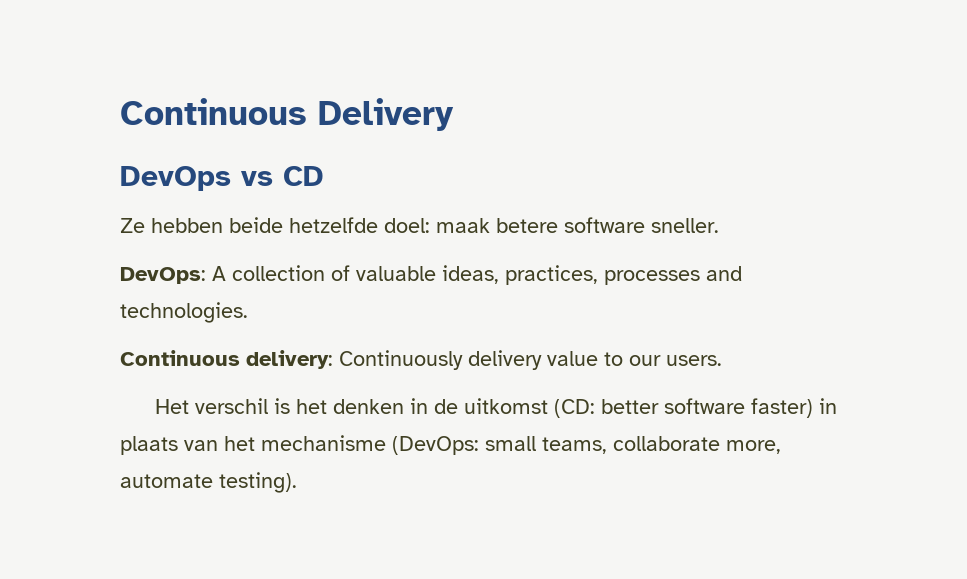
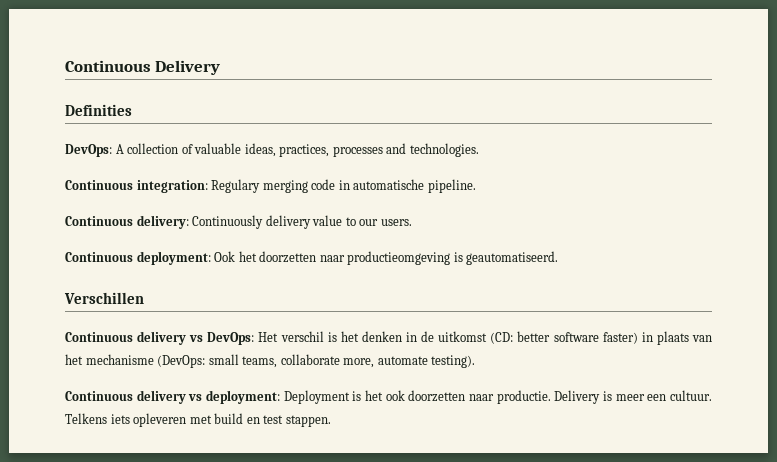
[120,166,324,191] [120,217,719,233] DevOps vs CD // Ze hebben beide hetzelfde doel: maak betere software sneller. -> [65,104,132,116] Definities
(248, 312) none -> [65,179,476,193] // Continuous integration: Regulary merging code in automatische pipeline.
(722, 360) none -> [65,251,559,265] [64,292,144,304] [65,331,255,345] Continuous deployment: Ook het doorzetten naar productieomgeving is geautomatiseerd. // Verschillen // Continuous delivery vs DevOps:
(297, 482) none -> [65,390,712,404] [65,413,331,427] // Continuous delivery vs deployment: Deployment is het ook doorzetten naar productie. Delivery is meer een cultuur. Telkens iets opleveren met build en test stappen.

